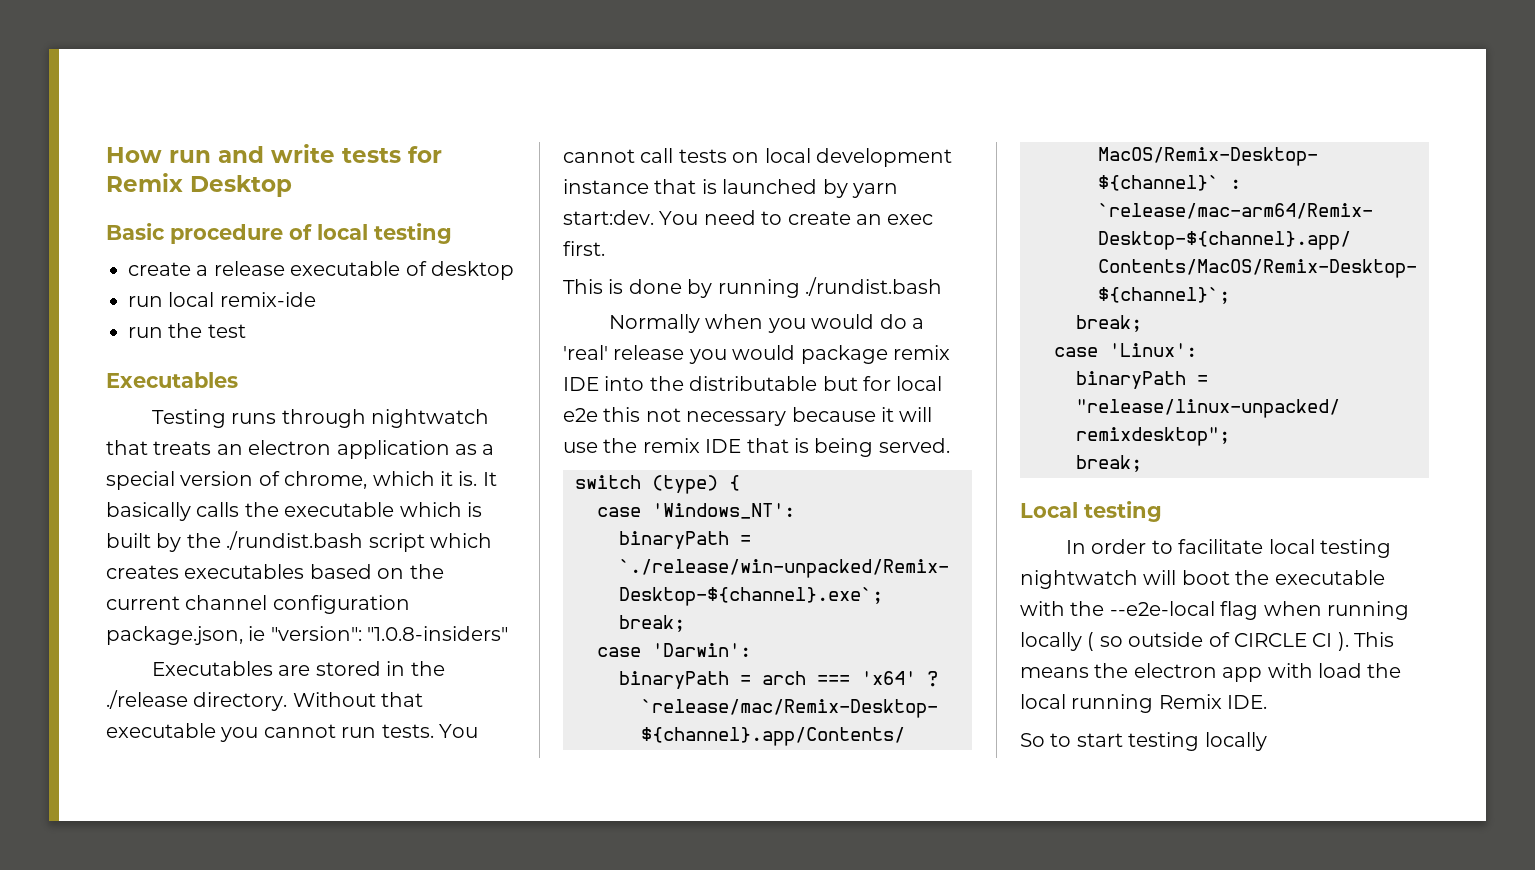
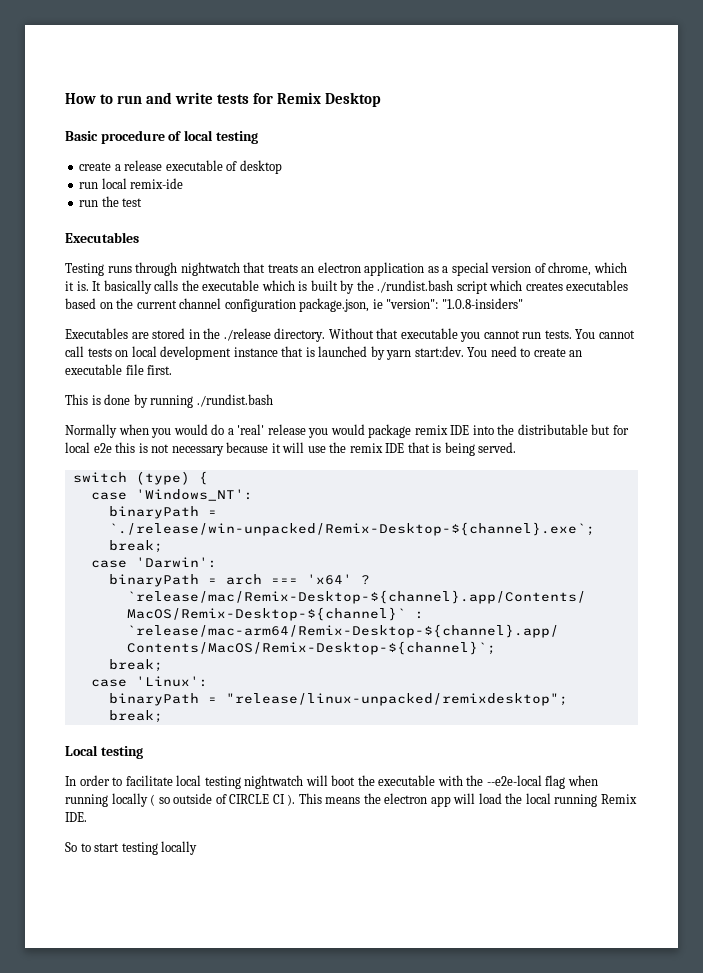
(162, 155) none -> [100,94,114,104] to
[887,214,934,225] exec -> [65,364,144,375] executable file
(641, 414) none -> [138,443,148,453] is
[1267,663,1313,678] with -> [453,793,476,804] will

